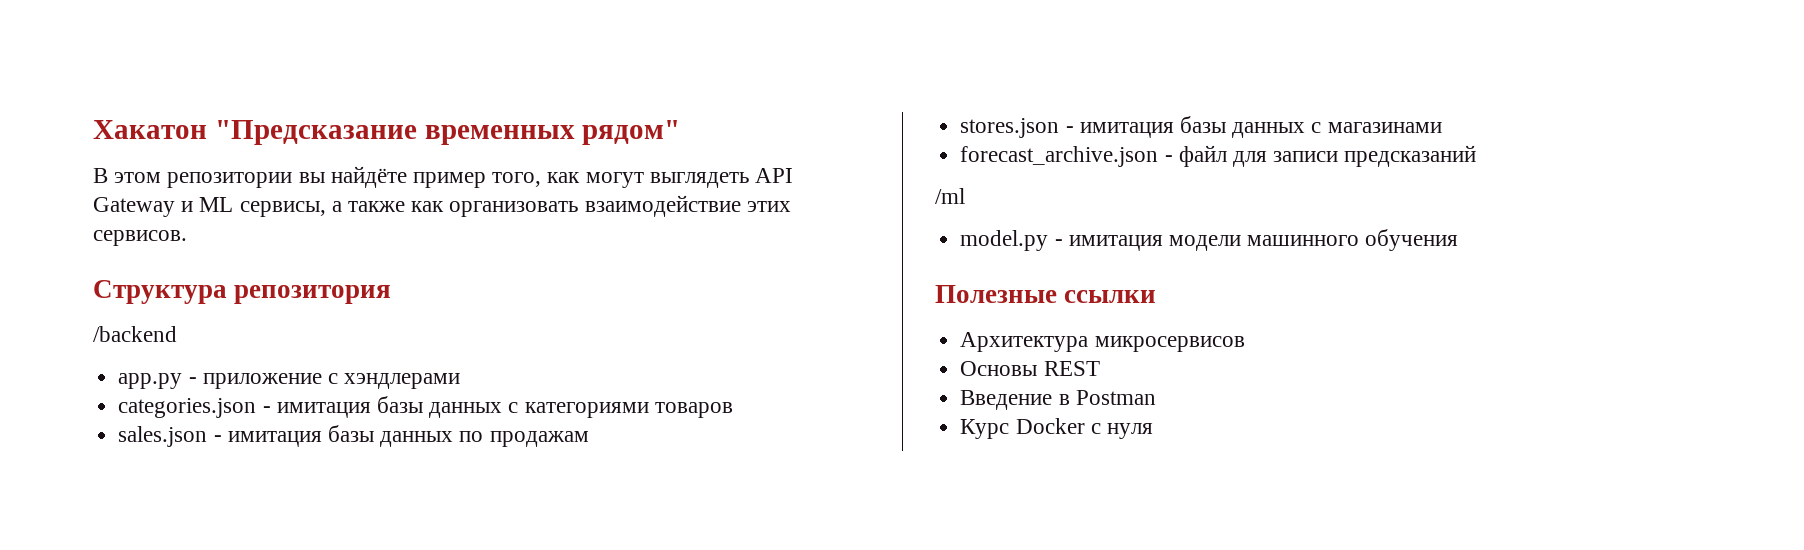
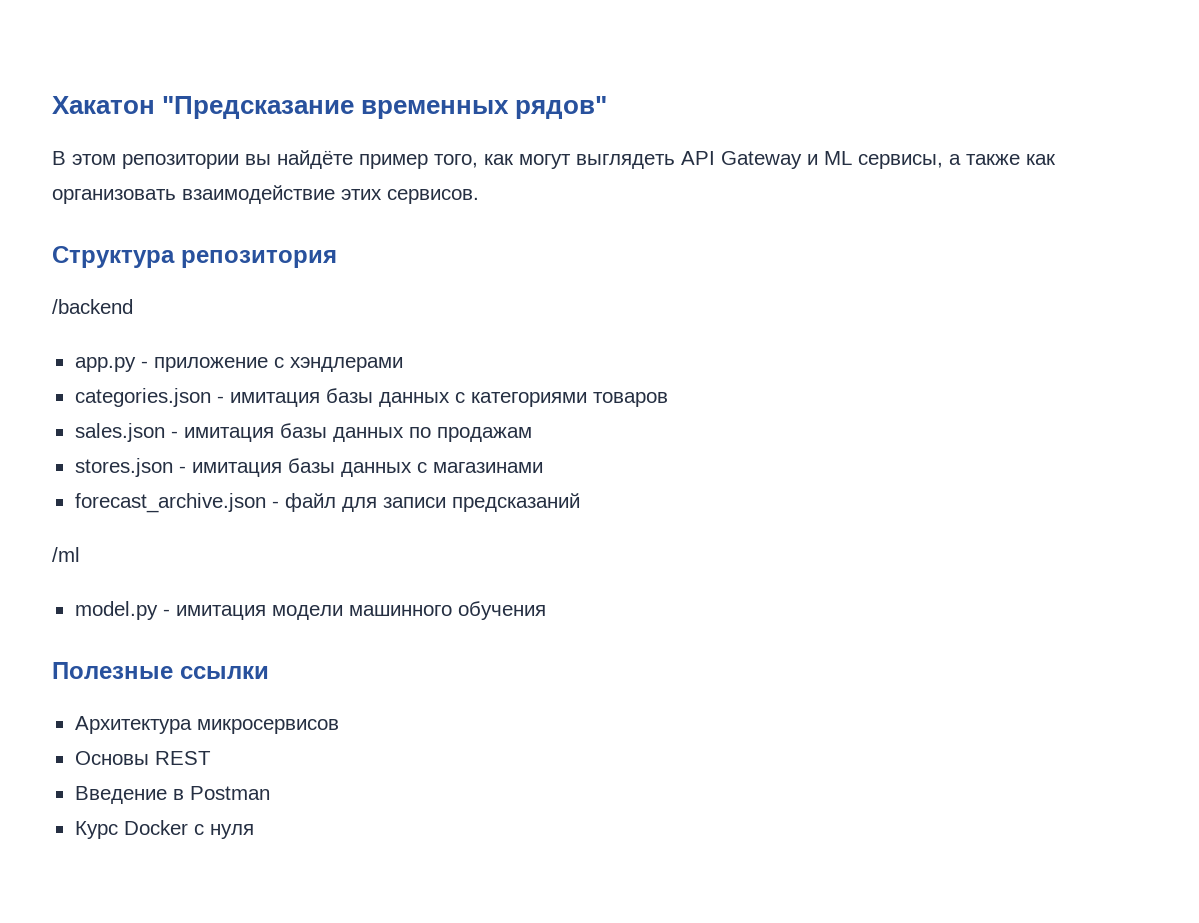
[582,120,681,145] рядом" -> [515,96,608,119] рядов"

